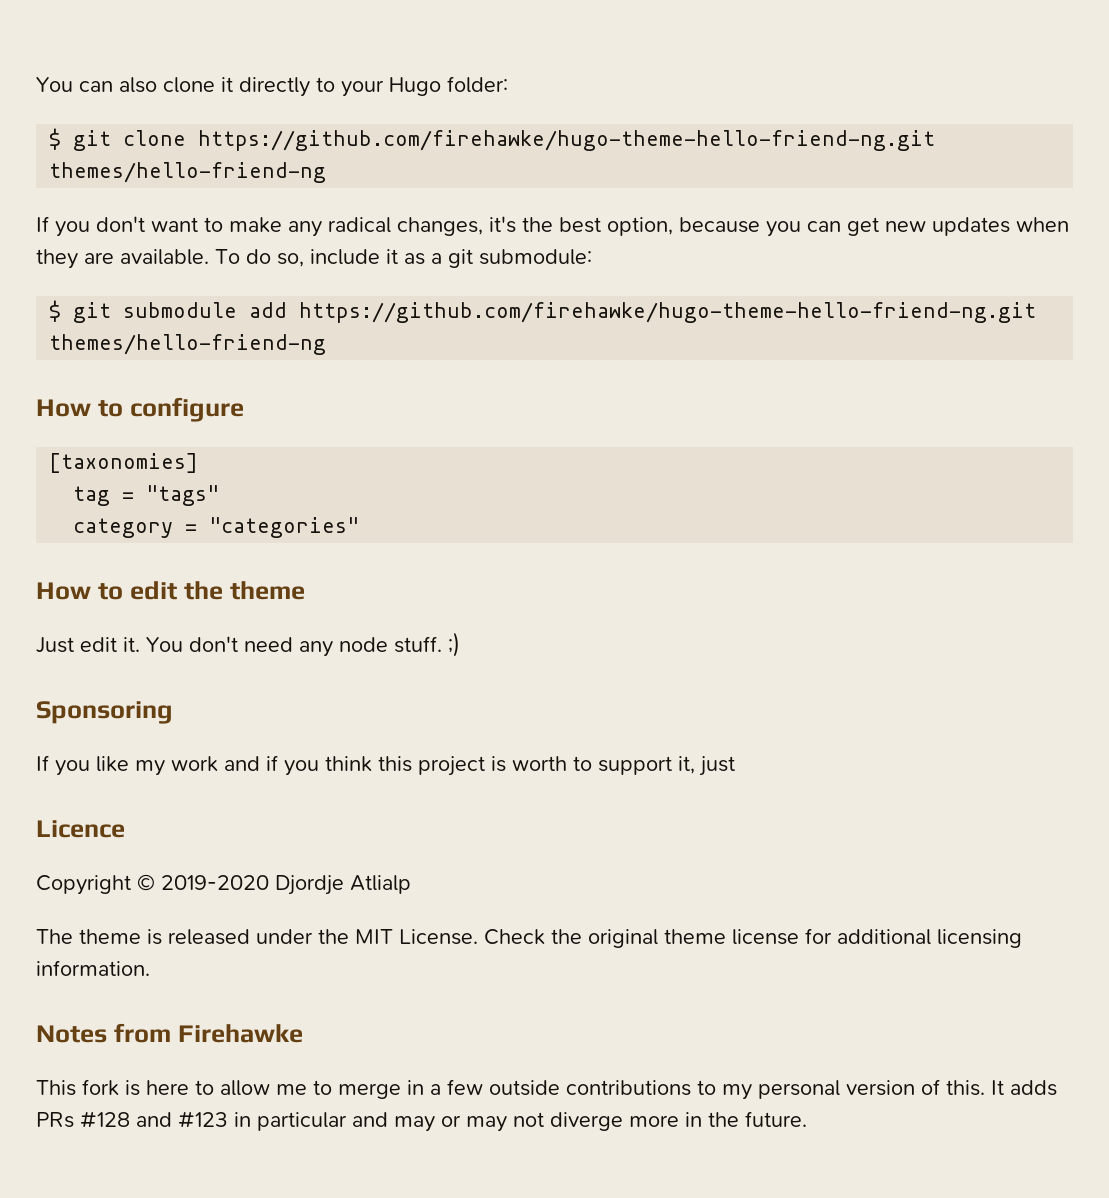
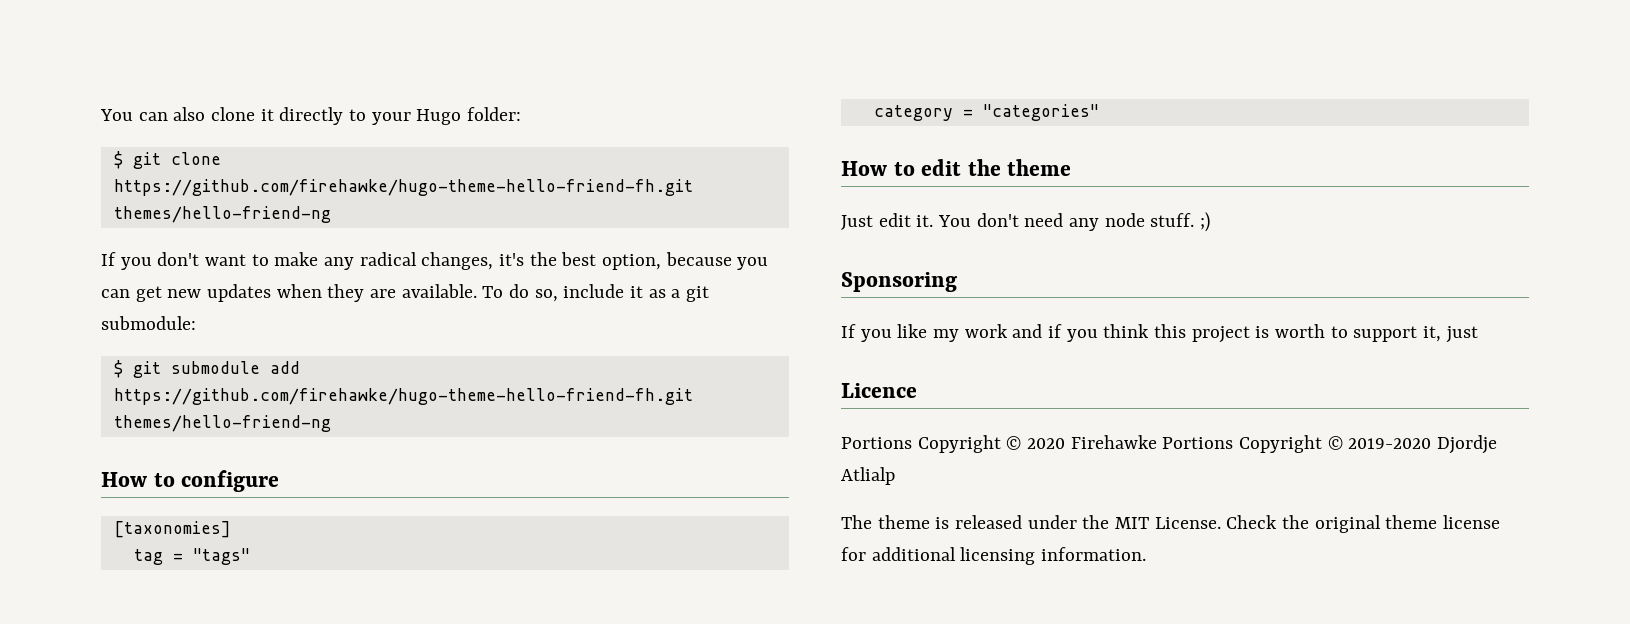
[198,130,936,151] https://github.com/firehawke/hugo-theme-hello-friend-ng.git -> [113,179,693,196] https://github.com/firehawke/hugo-theme-hello-friend-fh.git
[299,302,1037,323] https://github.com/firehawke/hugo-theme-hello-friend-ng.git -> [113,388,693,405] https://github.com/firehawke/hugo-theme-hello-friend-fh.git
(125, 829) none -> [841,435,1234,453] Portions Copyright © 2020 Firehawke Portions
[36,1023,303,1043] [36,1079,1057,1100] [36,1111,807,1132] // Notes from Firehawke // This fork is here to allow me to merge in a few outside contributions to my personal version of this. It adds PRs #128 and #123 in particular and may or may not diverge more in the future. -> (1147, 554) none

